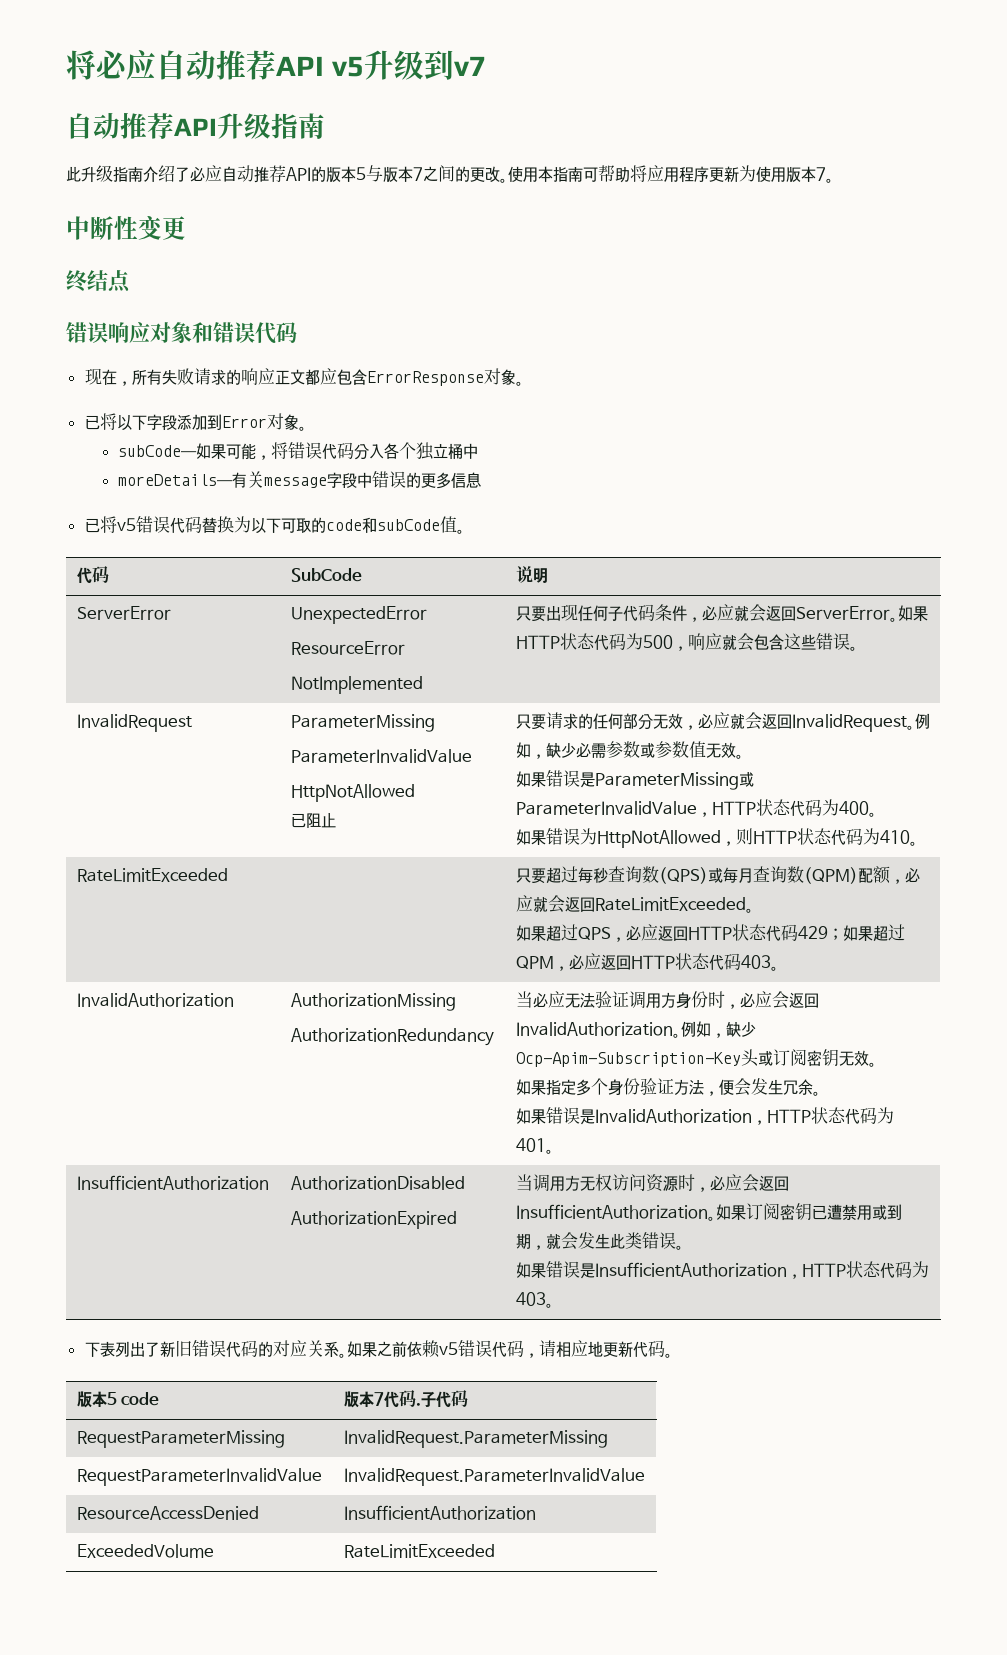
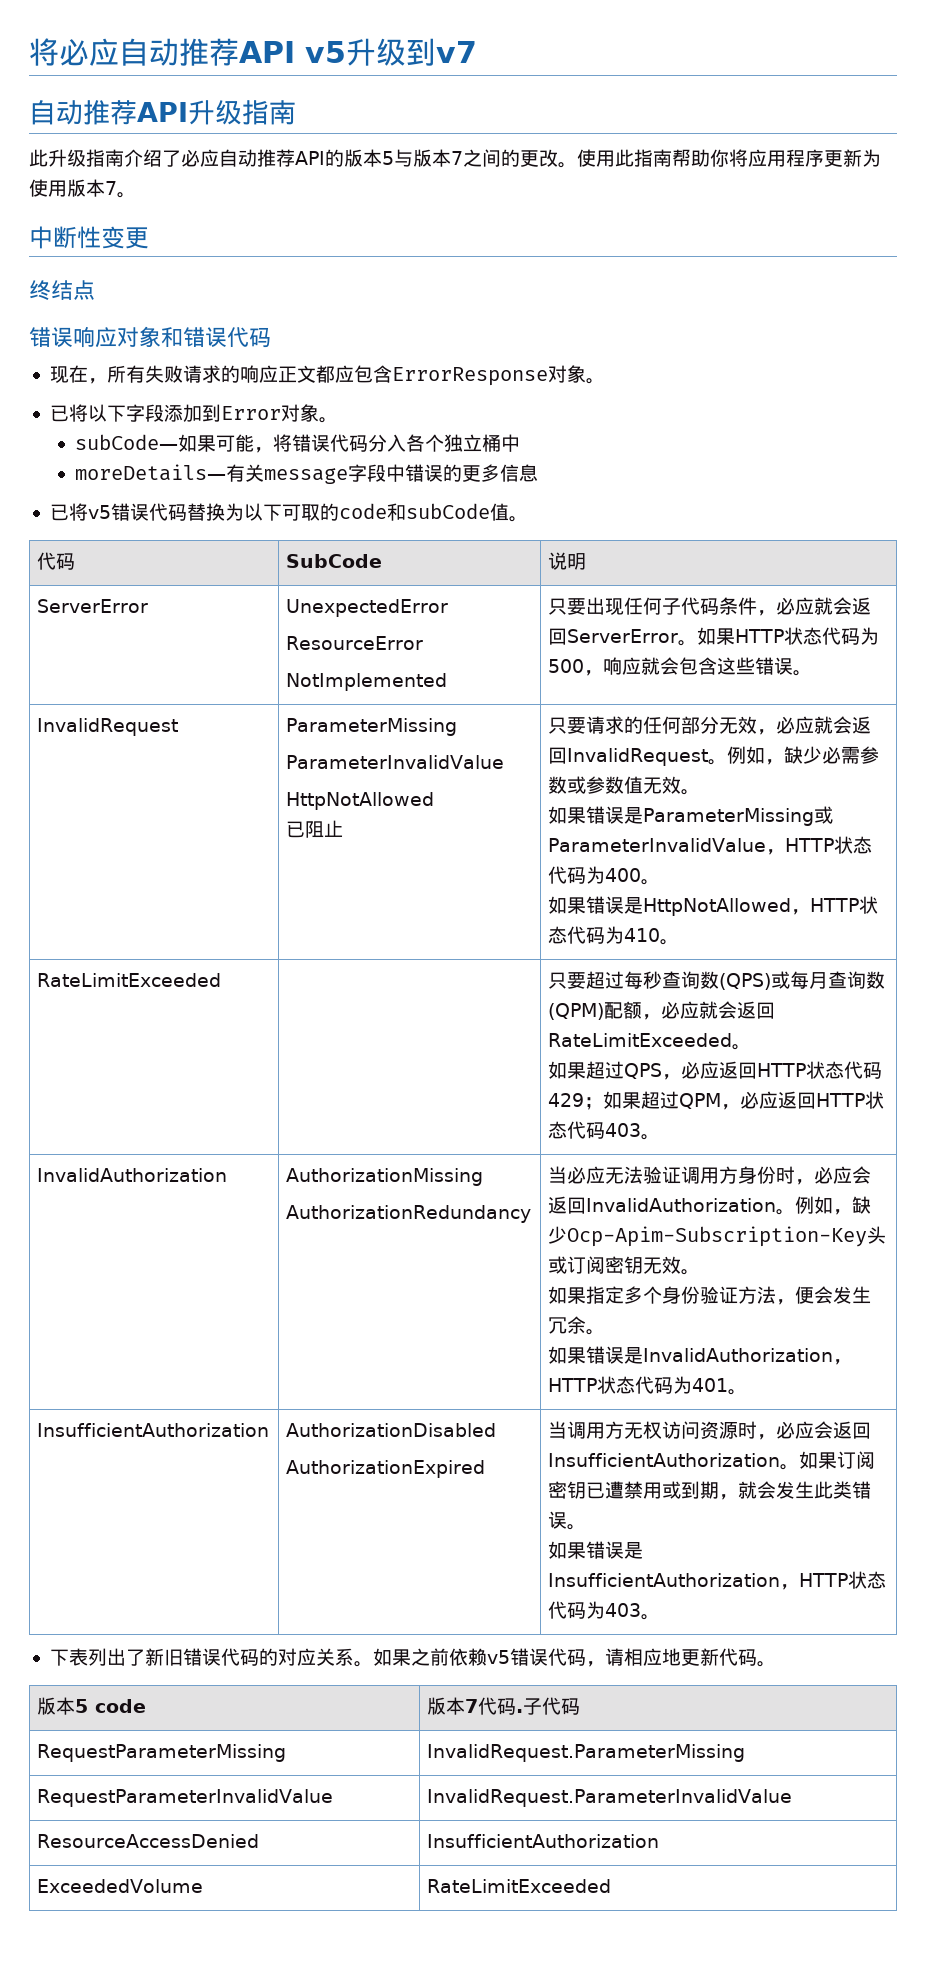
[538,165,630,183] 本指南可帮助 -> [615,149,729,167] 此指南帮助你
[579,828,753,848] 为HttpNotAllowed，则 -> [624,897,811,916] 是HttpNotAllowed，

